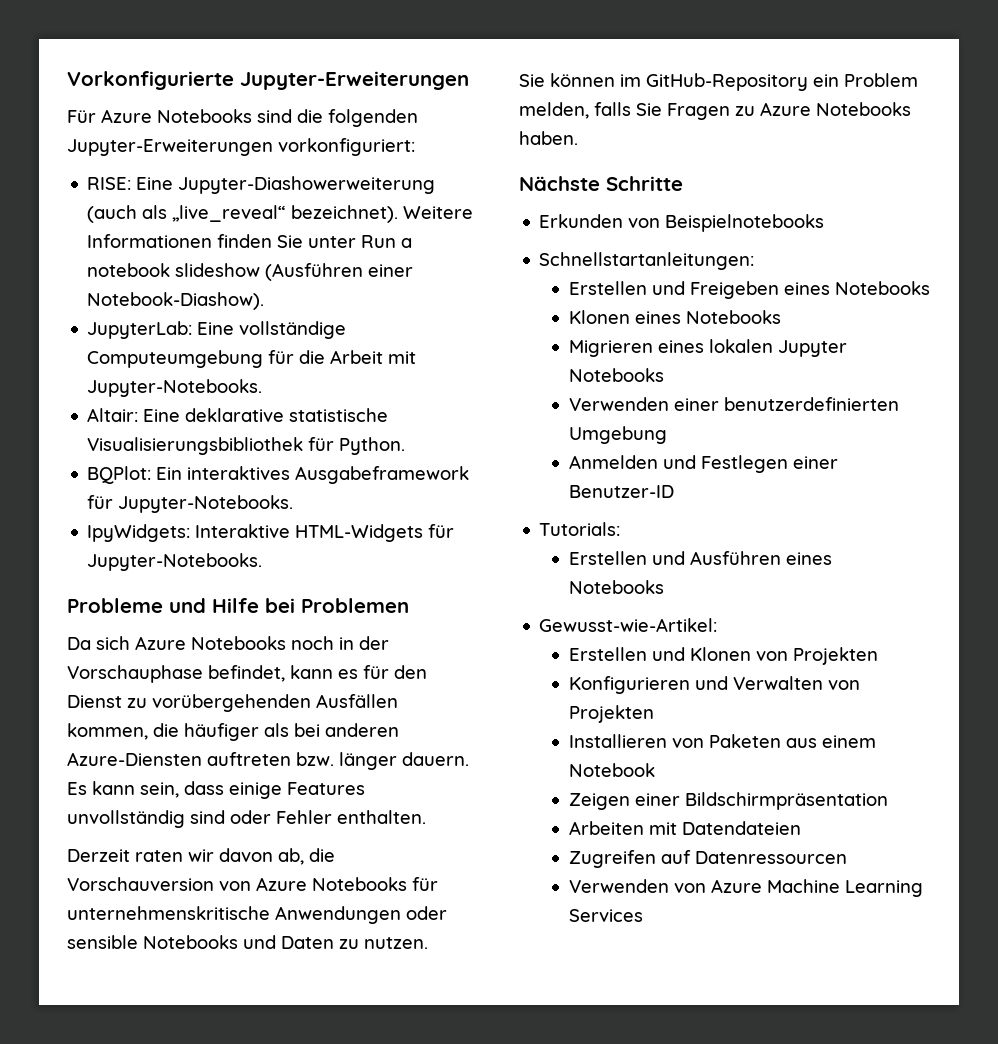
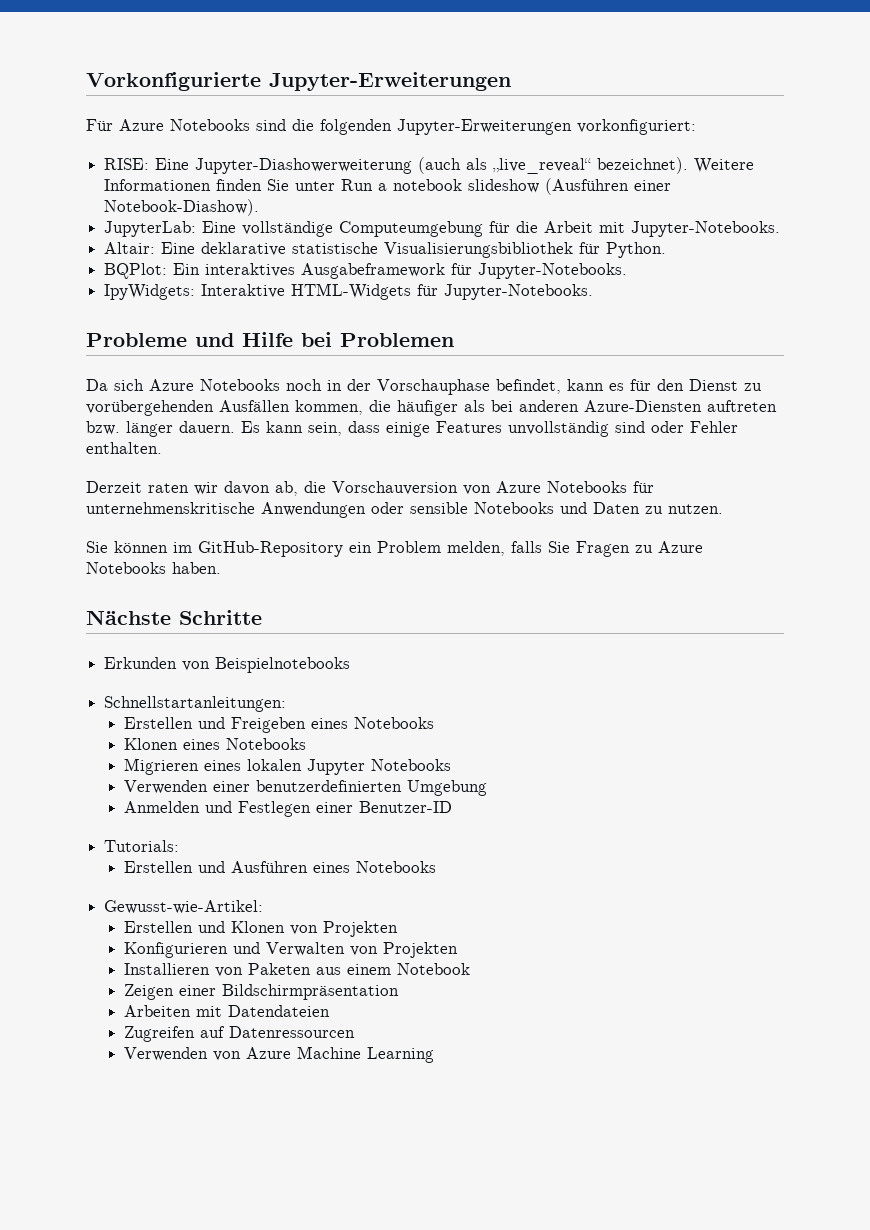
[568,909,643,922] Services -> (434, 1055) none

